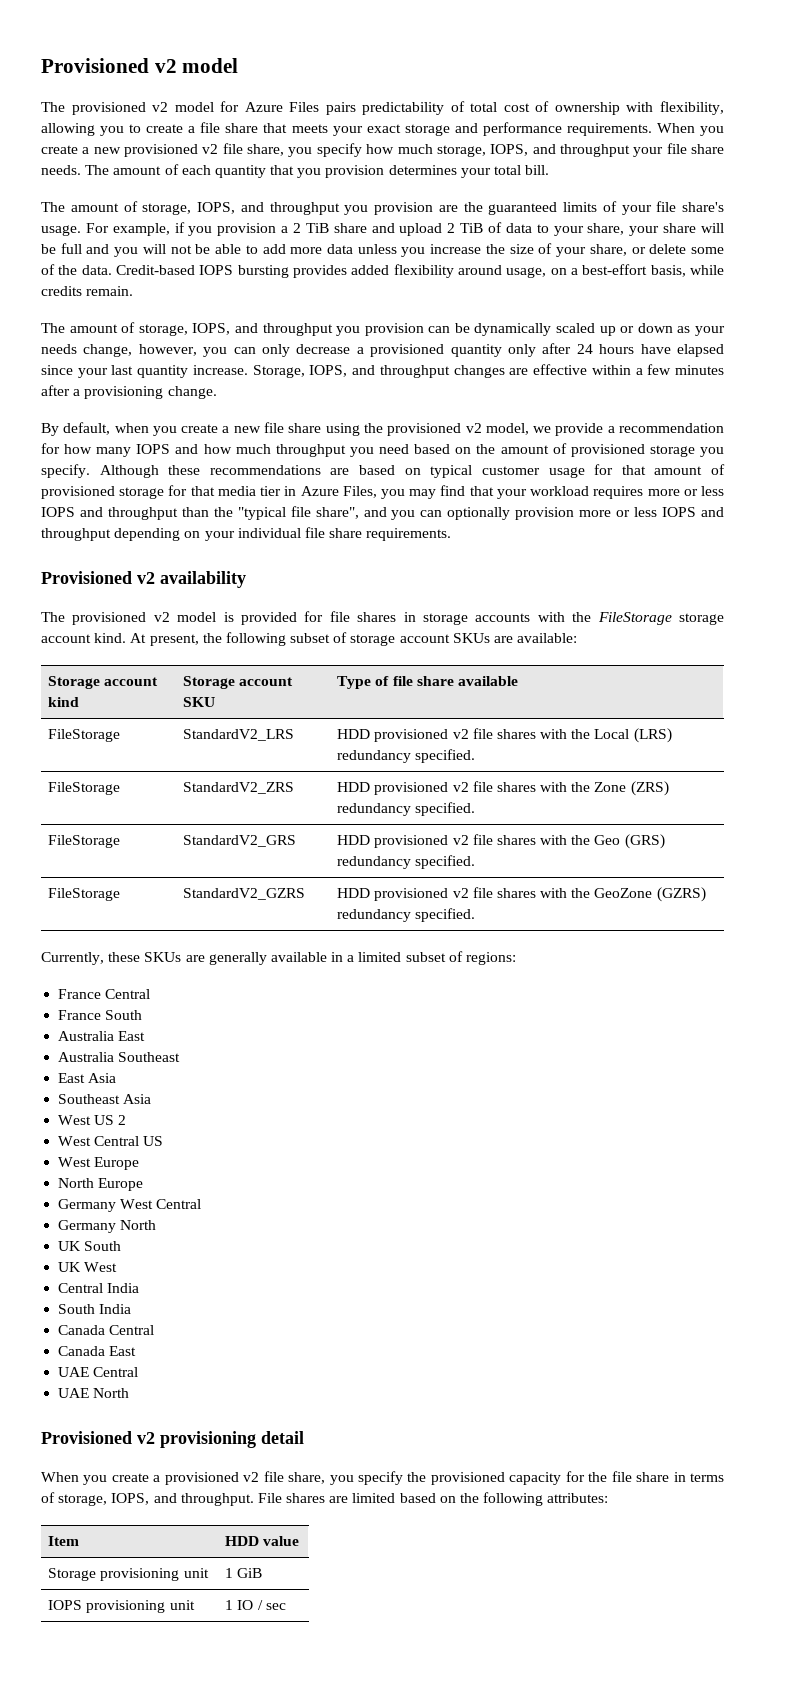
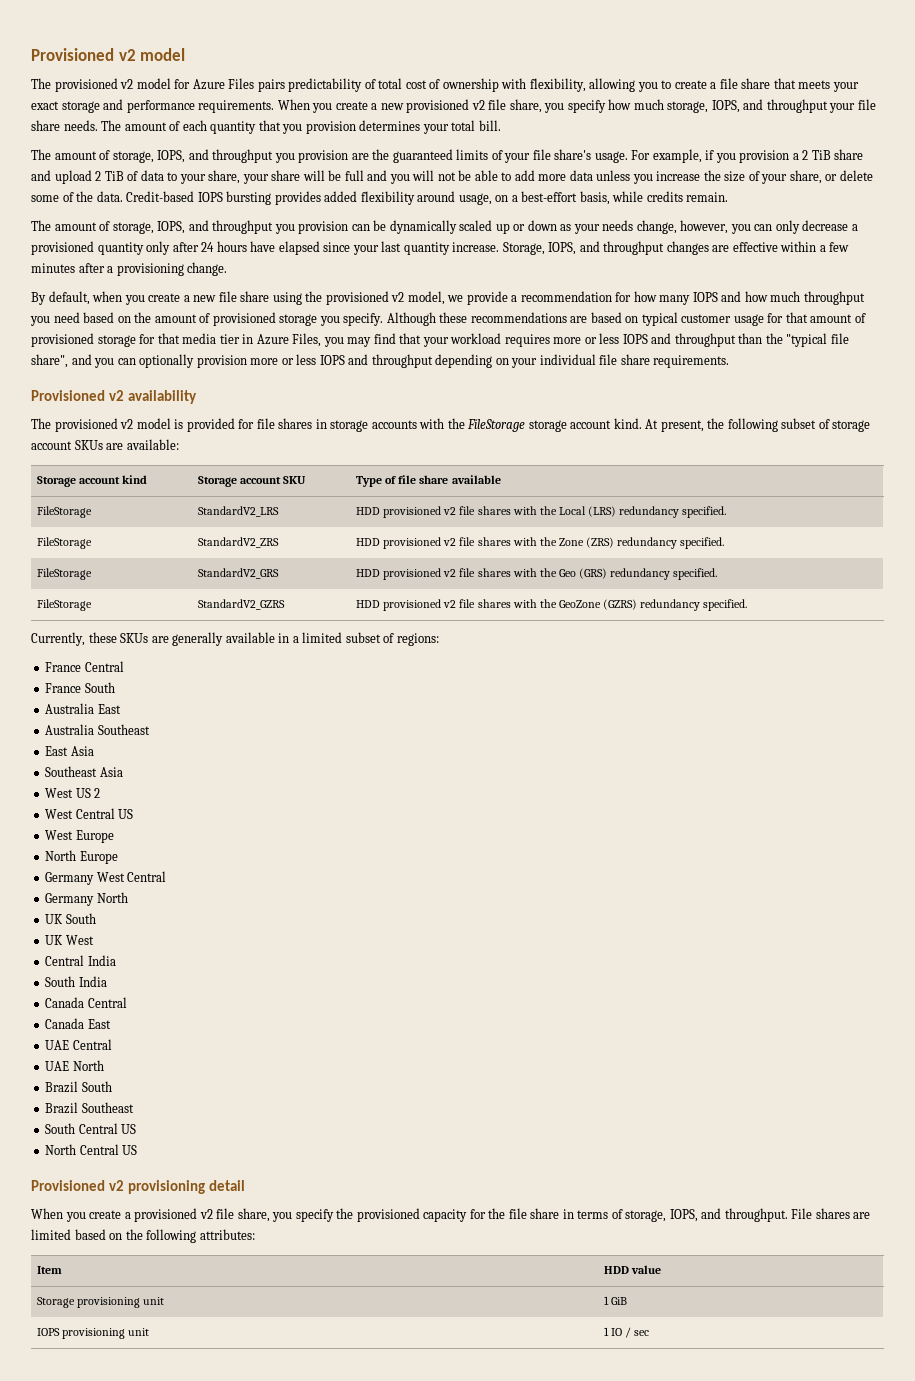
(130, 1393) none -> [45,1081,112,1093] [45,1102,134,1114] [45,1123,137,1134] [45,1144,138,1155] // Brazil South // Brazil Southeast // South Central US // North Central US

